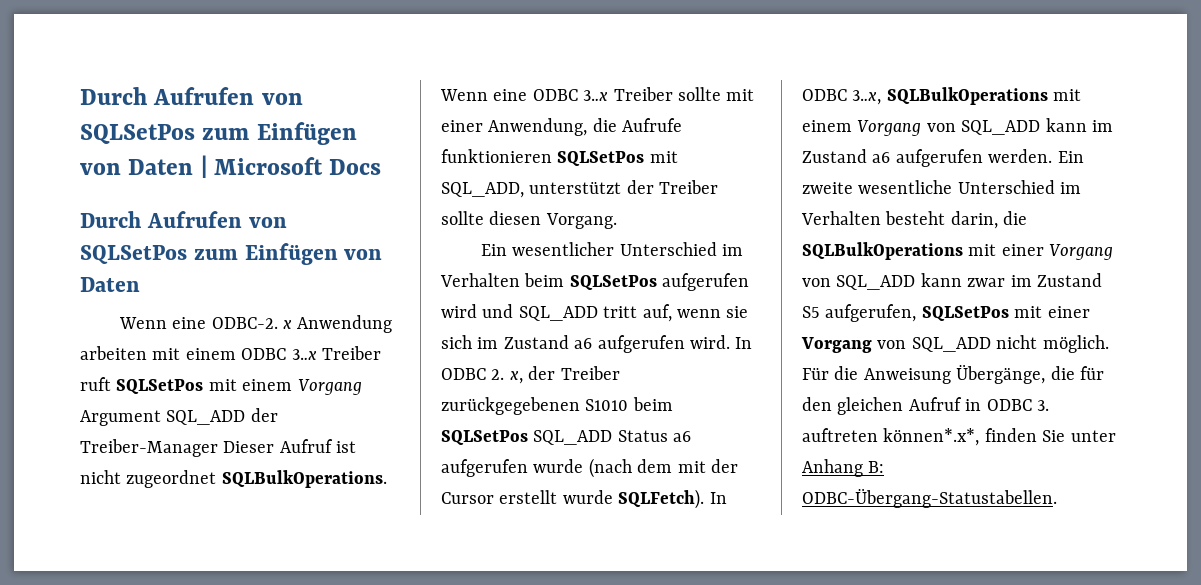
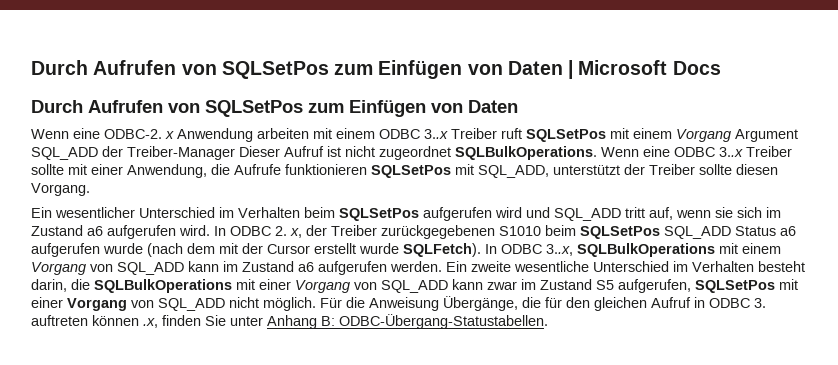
[883,428,980,446] können*.x*, -> [92,315,158,328] können .x,

